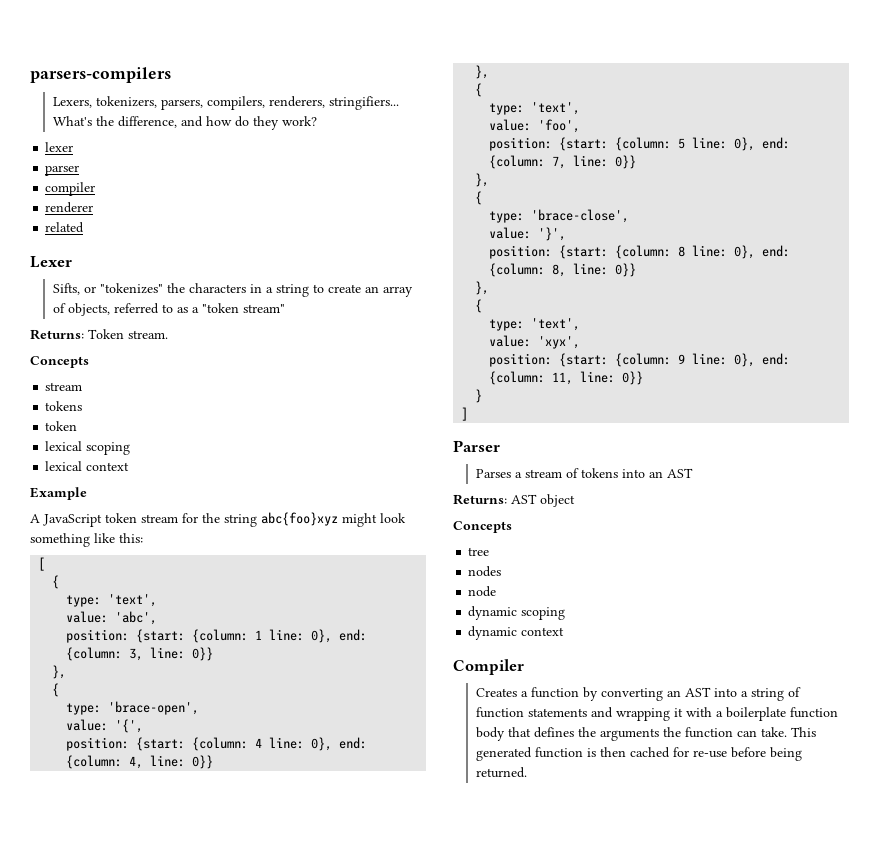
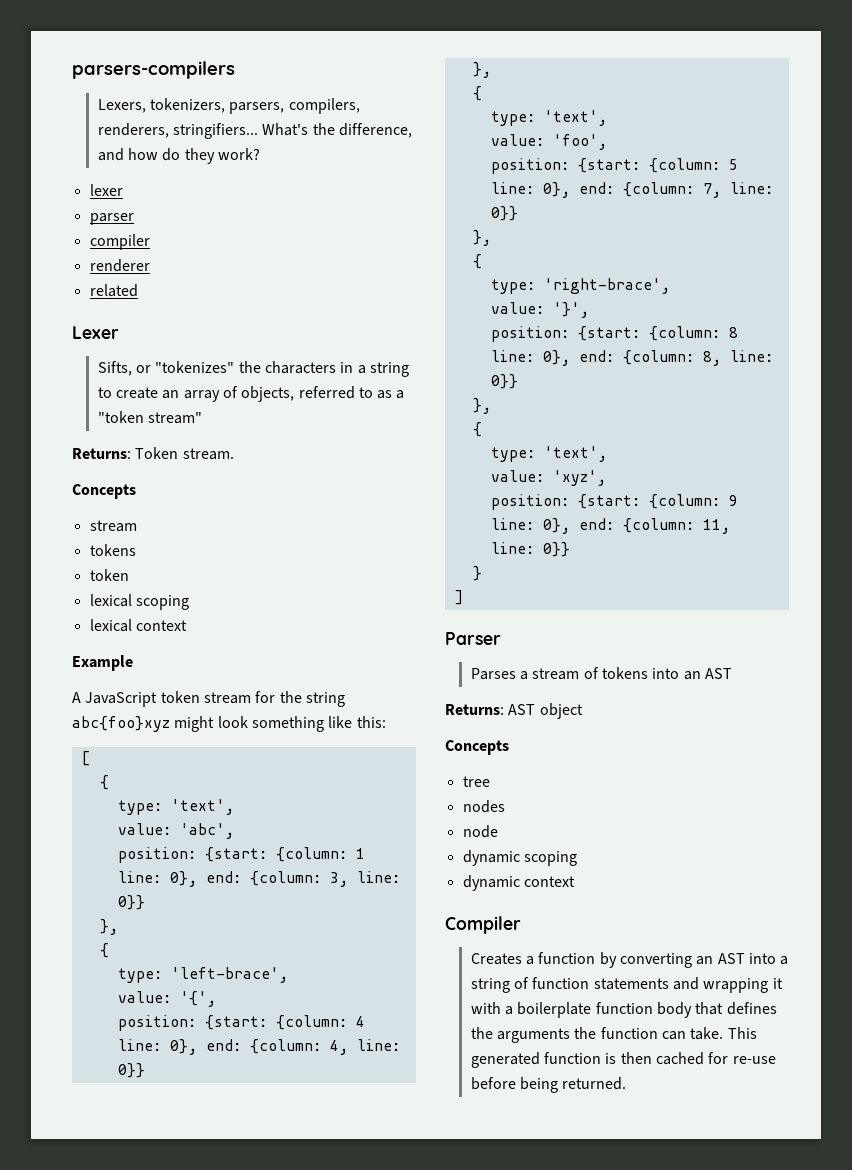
[108,701,200,715] 'brace-open', -> [170,967,288,983] 'left-brace',
[531,209,630,223] 'brace-close', -> [543,278,670,294] 'right-brace',
[538,336,581,349] 'xyx', -> [552,470,606,486] 'xyz',

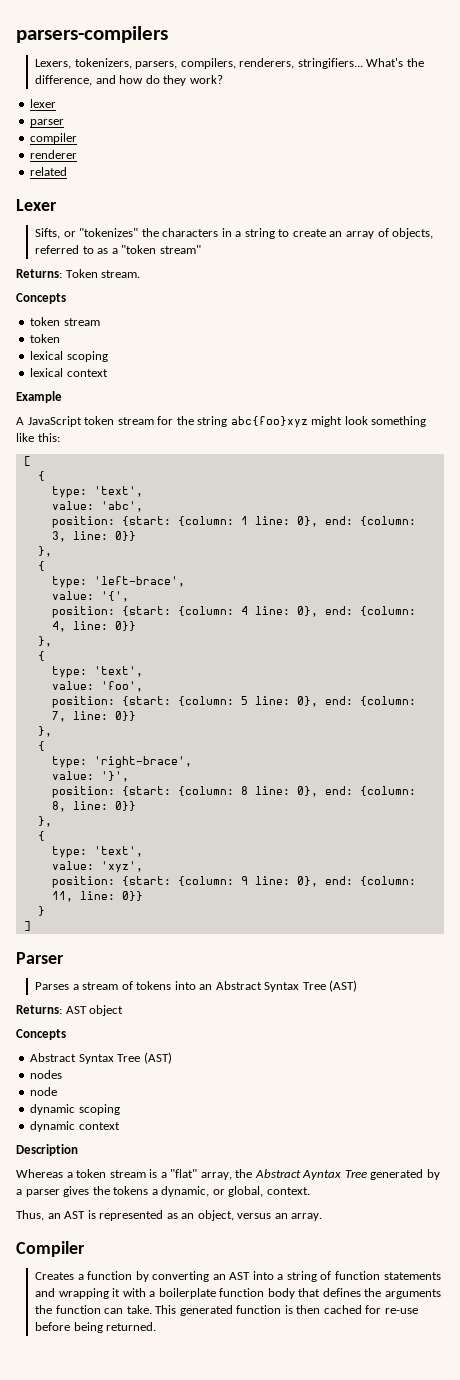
[89,520,137,532] [89,544,136,556] stream // tokens -> [30,317,100,326] token stream
[704,668,732,679] AST -> [215,980,358,992] Abstract Syntax Tree (AST)
[462,776,490,787] tree -> [30,1052,172,1064] Abstract Syntax Tree (AST)
(575, 881) none -> [16,1144,78,1156] [16,1169,440,1180] [16,1186,310,1197] [16,1210,323,1221] // Description // Whereas a token stream is a "flat" array, the Abstract Ayntax Tree generated by a parser gives the tokens a dynamic, or global, context. // Thus, an AST is represented as an object, versus an array.

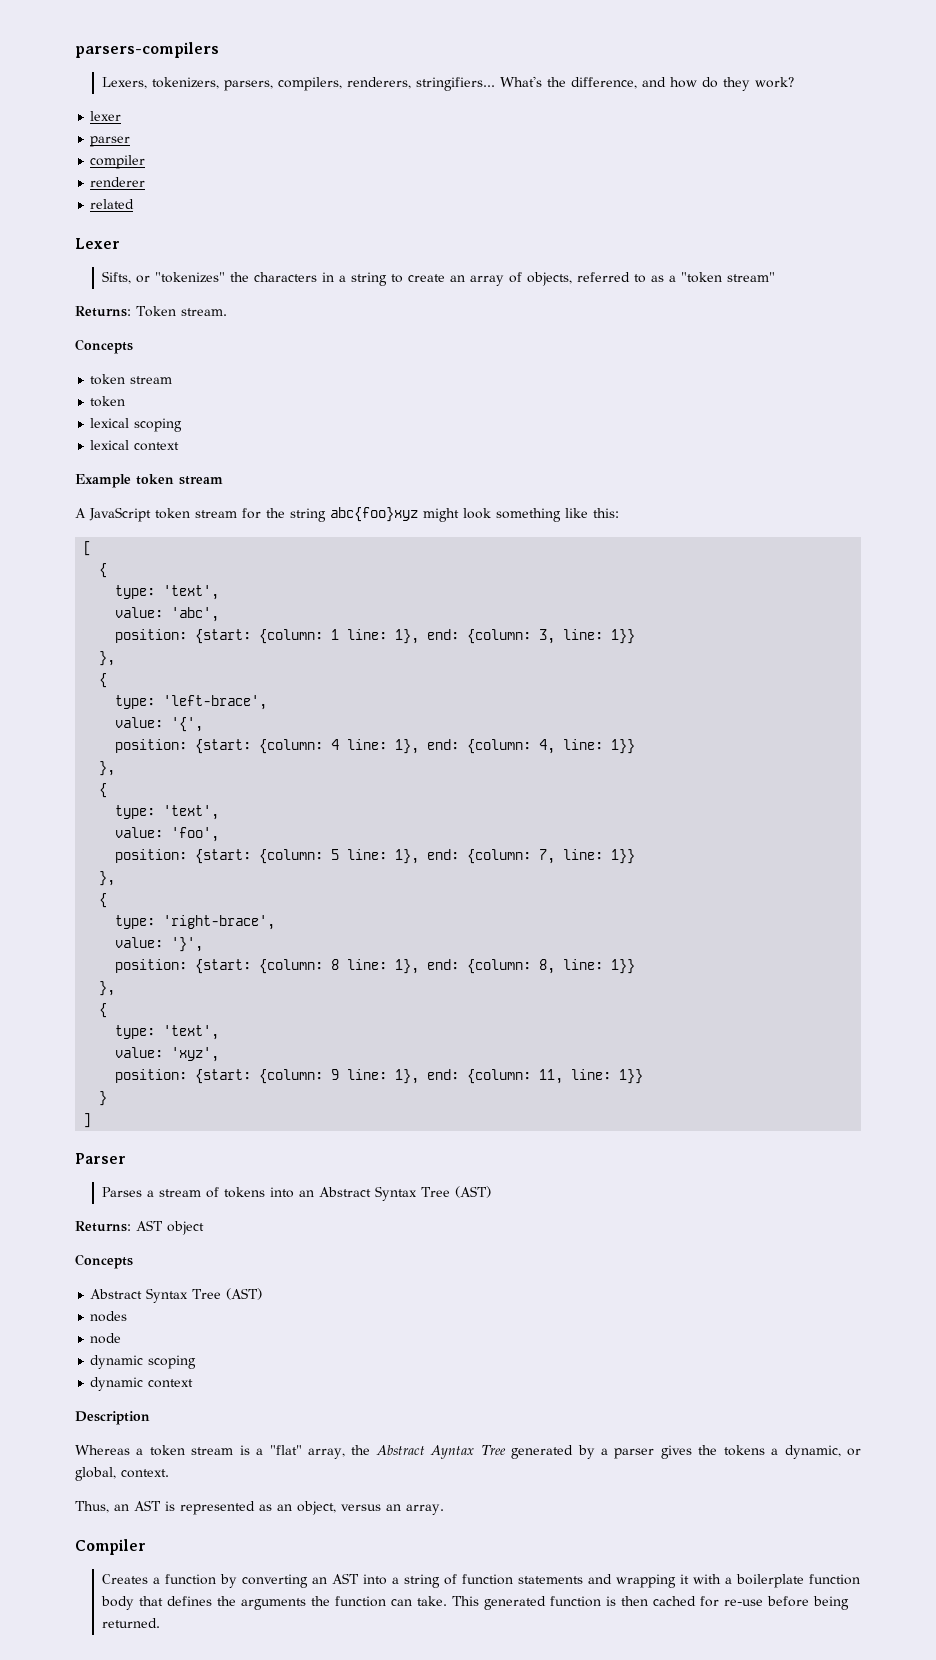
(62, 397) none -> [136,474,223,485] token stream
[296,516,318,527] 0}, -> [395,629,420,644] 1},
[114,531,136,541] 0}} -> [611,629,636,644] 1}}
[296,606,318,617] 0}, -> [395,739,420,754] 1},
[114,621,136,631] 0}} -> [611,739,636,754] 1}}
[296,696,318,707] 0}, -> [395,849,420,864] 1},
[114,711,136,721] 0}} -> [611,849,636,864] 1}}
[296,786,318,797] 0}, -> [395,959,420,974] 1},
[114,801,136,811] 0}} -> [611,959,636,974] 1}}
[296,876,318,887] 0}, -> [395,1069,420,1084] 1},
[121,891,143,901] 0}} -> [619,1069,644,1084] 1}}

